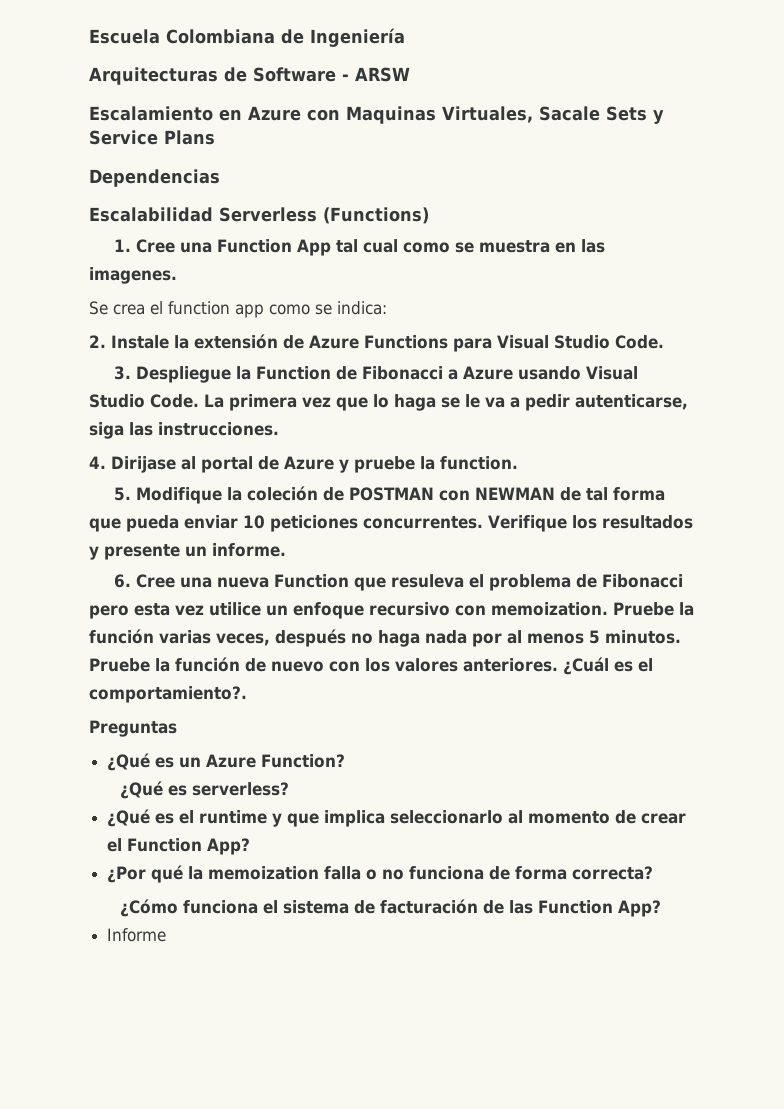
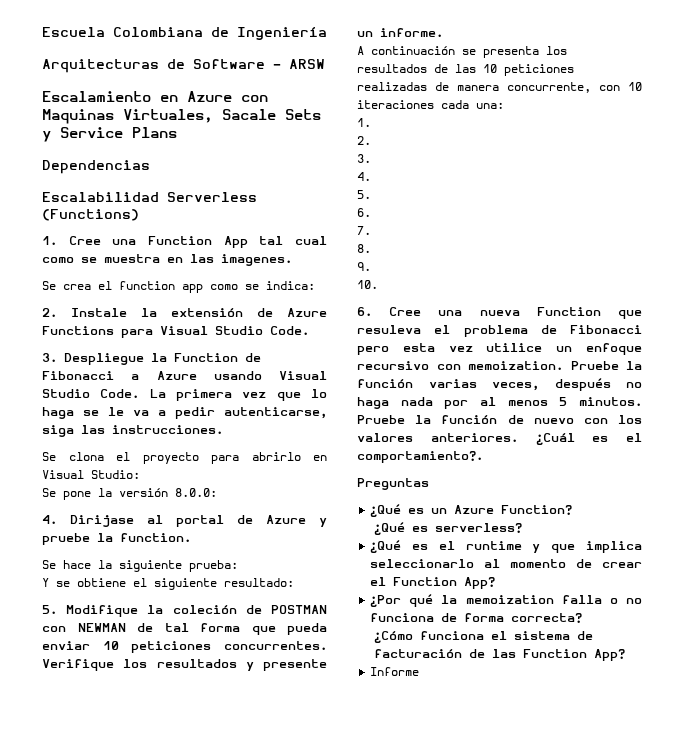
(279, 429) none -> [42,452,327,464] [42,470,140,479] [42,488,217,500] // Se clona el proyecto para abrirlo en Visual Studio: // Se pone la versión 8.0.0:
(518, 463) none -> [42,560,238,572] [42,578,294,590] // Se hace la siguiente prueba: // Y se obtiene el siguiente resultado:
(286, 550) none -> [357,46,567,58] [357,64,574,76] [357,82,642,93] [357,100,504,109] [357,118,371,127] [357,136,371,145] [357,154,371,163] [357,172,371,181] [357,190,371,199] [357,208,371,217] [357,226,371,235] [357,244,371,253] [357,262,371,271] [357,280,378,289] // A continuación se presenta los resultados de las 10 peticiones realizadas de manera concurrente, con 10 iteraciones cada una: // 1. // 2. // 3. // 4. // 5. // 6. // 7. // 8. // 9. // 10.

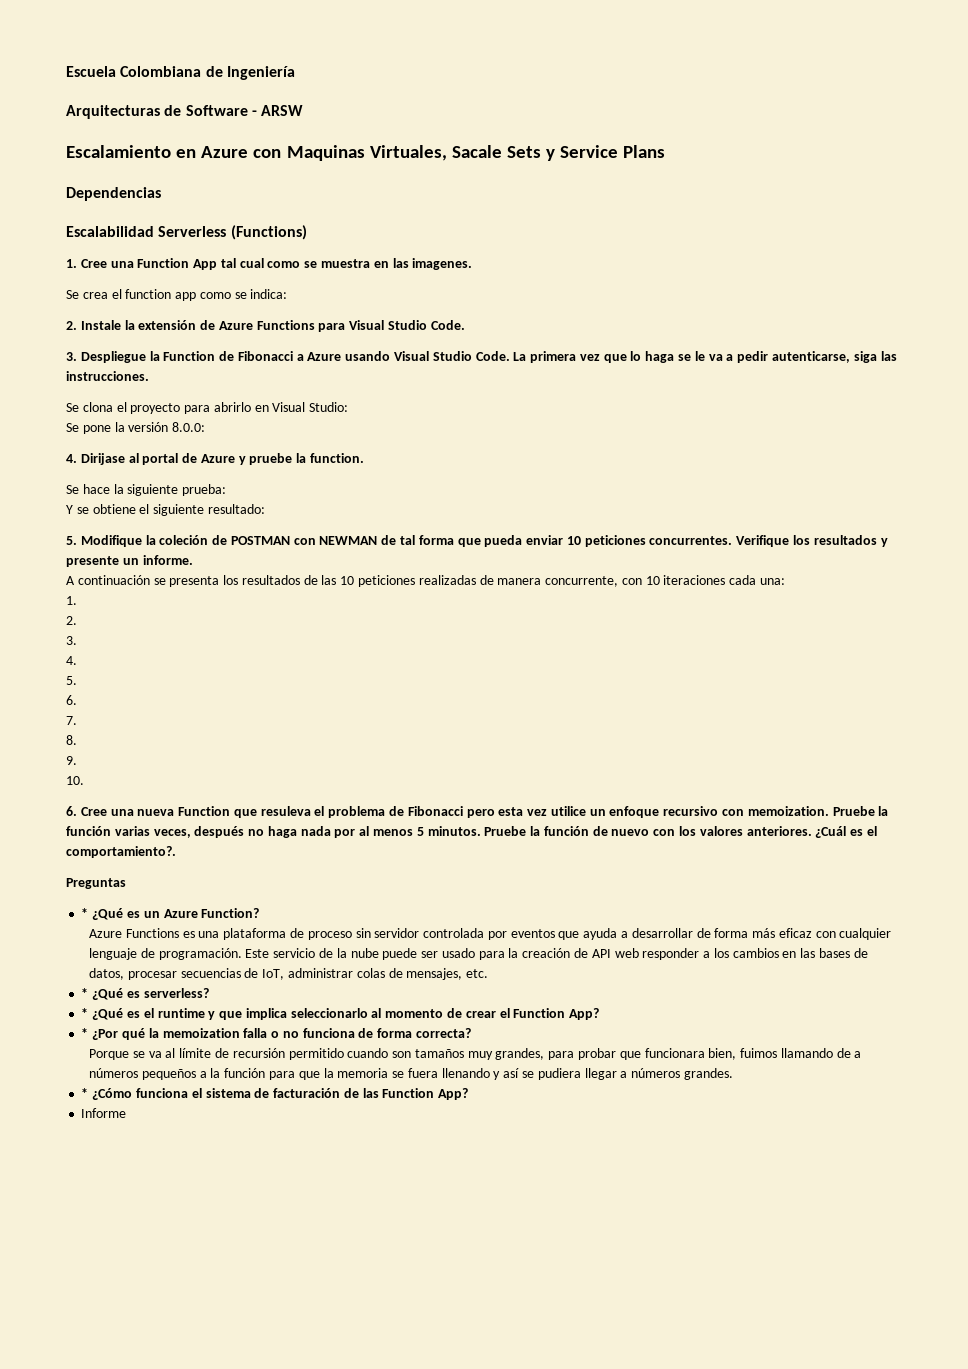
(429, 484) none -> [81,908,89,918] *
(573, 510) none -> [89,928,892,940] [89,948,868,960] [89,968,489,980] [81,988,89,998] Azure Functions es una plataforma de proceso sin servidor controlada por eventos que ayuda a desarrollar de forma más eficaz con cualquier lenguaje de programación. Este servicio de la nube puede ser usado para la creación de API web responder a los cambios en las bases de datos, procesar secuencias de IoT, administrar colas de mensajes, etc. // *
(522, 528) none -> [81,1008,89,1018] *
(496, 583) none -> [81,1028,89,1038] *
(583, 618) none -> [89,1048,862,1060] [89,1068,733,1080] [81,1088,89,1098] Porque se va al límite de recursión permitido cuando son tamaños muy grandes, para probar que funcionara bien, fuimos llamando de a números pequeños a la función para que la memoria se fuera llenando y así se pudiera llegar a números grandes. // *

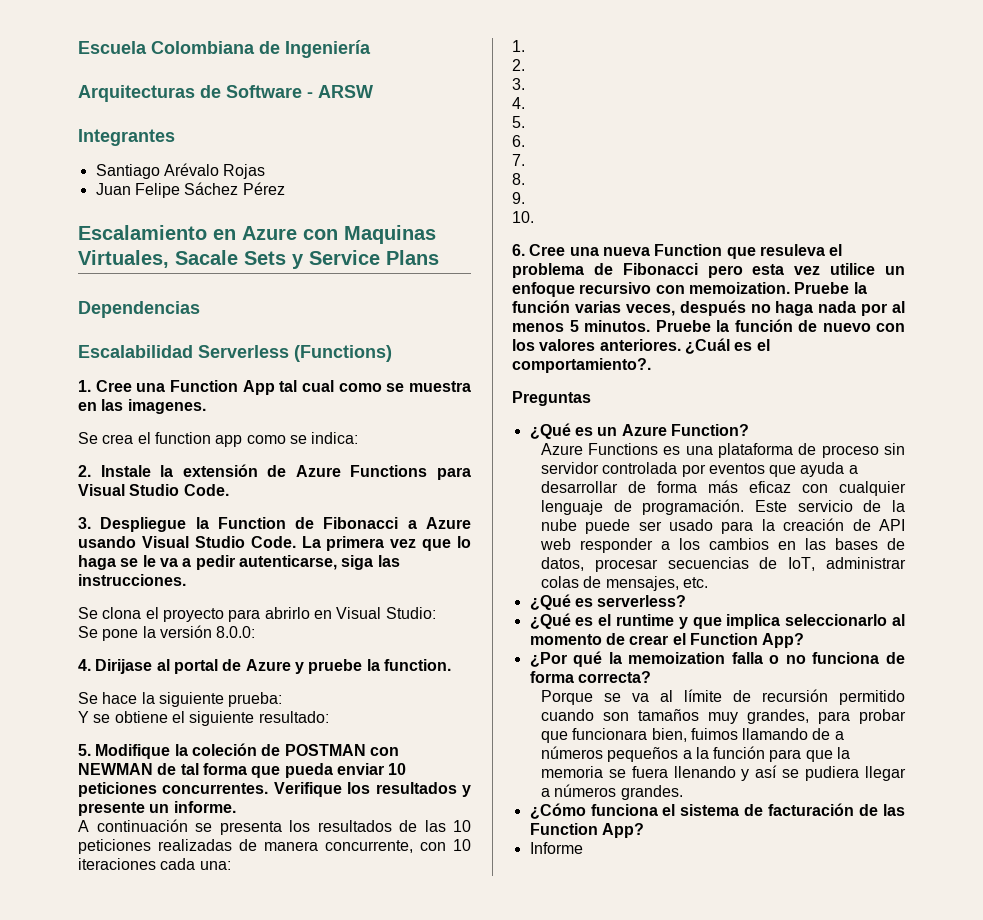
(304, 110) none -> [78,129,175,146] [95,163,266,179] [95,182,285,198] // Integrantes // Santiago Arévalo Rojas // Juan Felipe Sáchez Pérez
[81,908,89,918] * -> (591, 398) none
[81,988,89,998] * -> (708, 582) none
[81,1008,89,1018] * -> (687, 601) none
[81,1028,89,1038] * -> (805, 640) none
[81,1088,89,1098] * -> (683, 792) none

